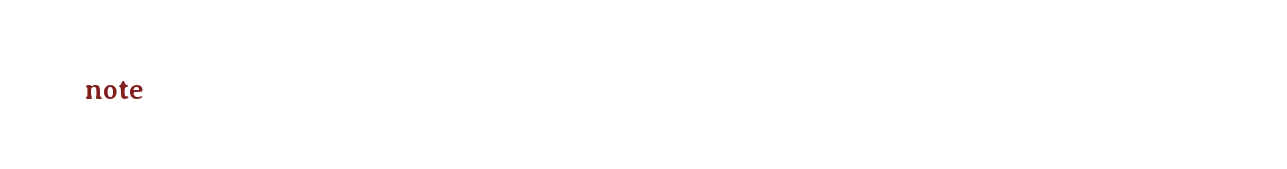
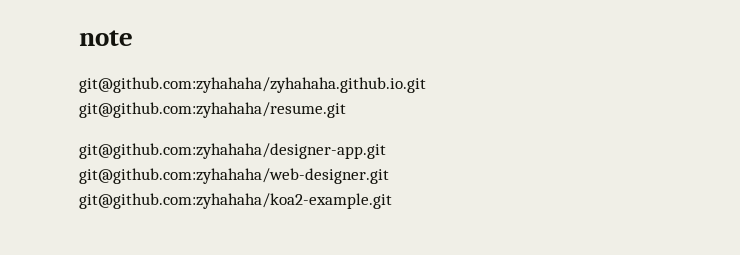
(144, 90) none -> [79,77,426,93] [79,102,346,118] [79,143,386,159] [79,168,389,184] [79,193,392,209] // git@github.com:zyhahaha/zyhahaha.github.io.git git@github.com:zyhahaha/resume.git // git@github.com:zyhahaha/designer-app.git git@github.com:zyhahaha/web-designer.git git@github.com:zyhahaha/koa2-example.git

